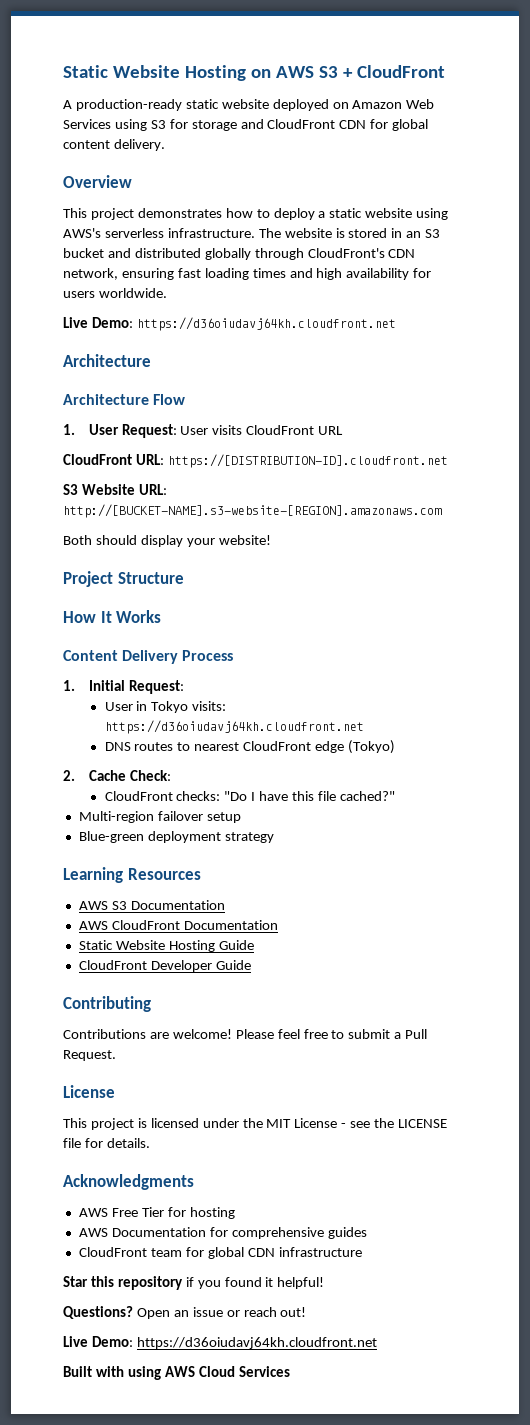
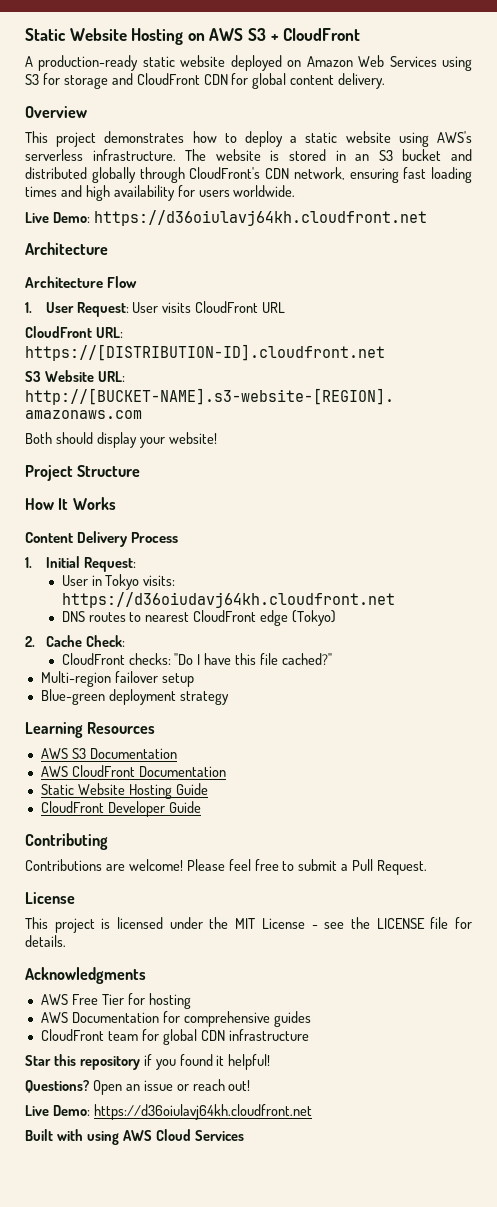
[136,317,396,331] https://d36oiudavj64kh.cloudfront.net -> [93,210,427,226] https://d36oiulavj64kh.cloudfront.net
[136,1337,377,1349] https://d36oiudavj64kh.cloudfront.net -> [93,1104,312,1120] https://d36oiulavj64kh.cloudfront.net

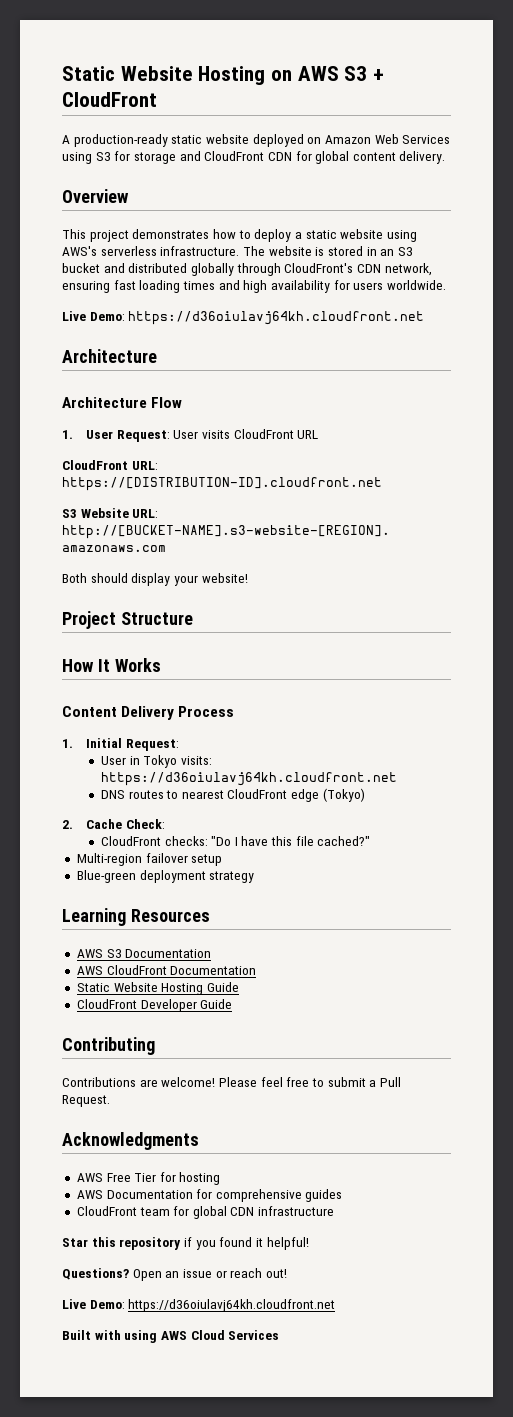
[61,592,395,608] https://d36oiudavj64kh.cloudfront.net -> [100,772,397,786] https://d36oiulavj64kh.cloudfront.net
[25,892,75,904] [25,917,472,933] [25,935,66,947] // License // This project is licensed under the MIT License - see the LICENSE file for details. -> (110, 1101) none

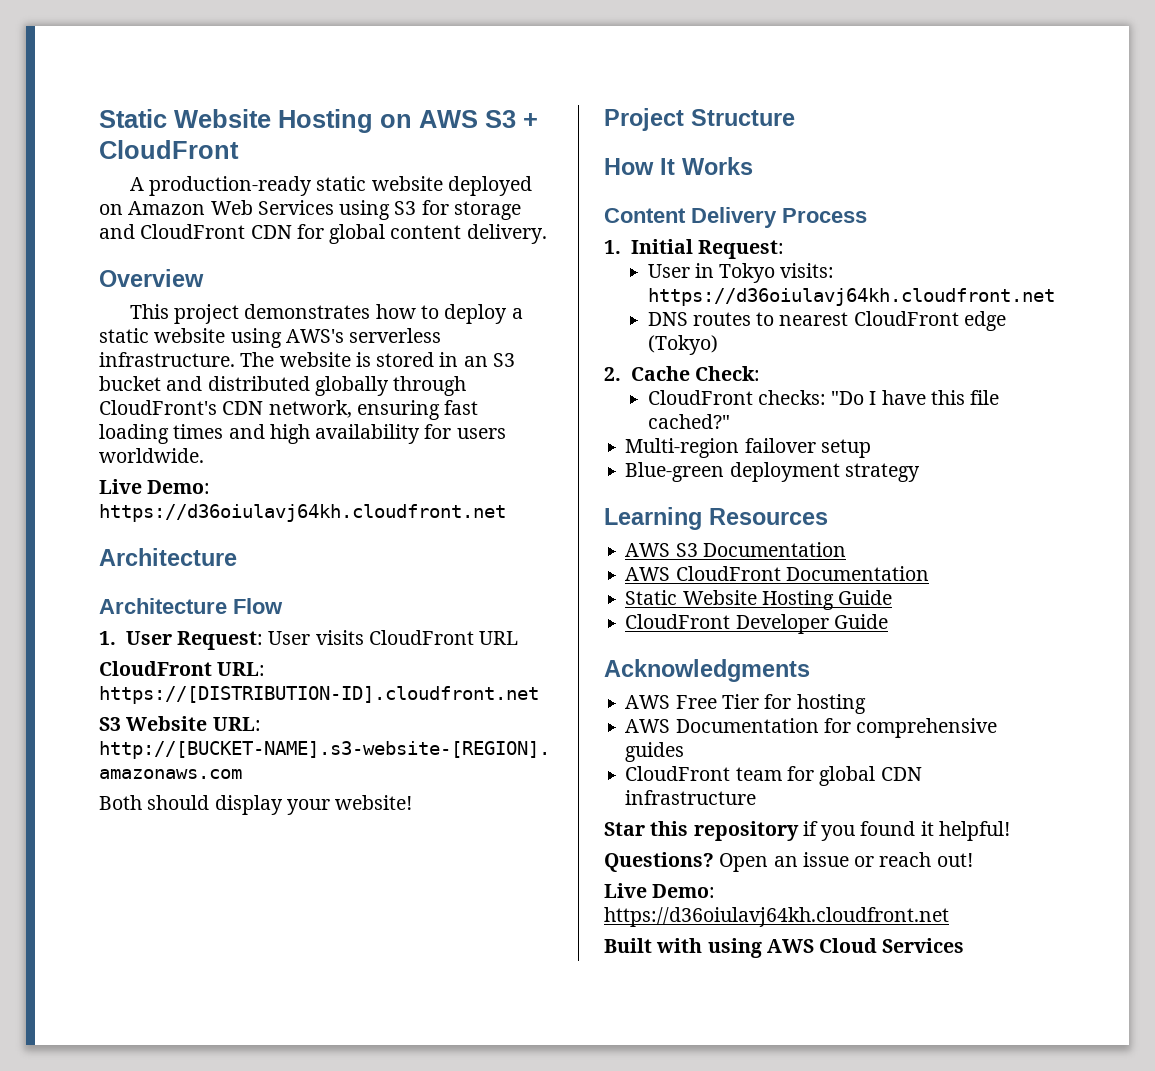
[62,1037,155,1055] [62,1077,401,1087] [62,1095,110,1107] // Contributing // Contributions are welcome! Please feel free to submit a Pull Request. -> (888, 621) none

